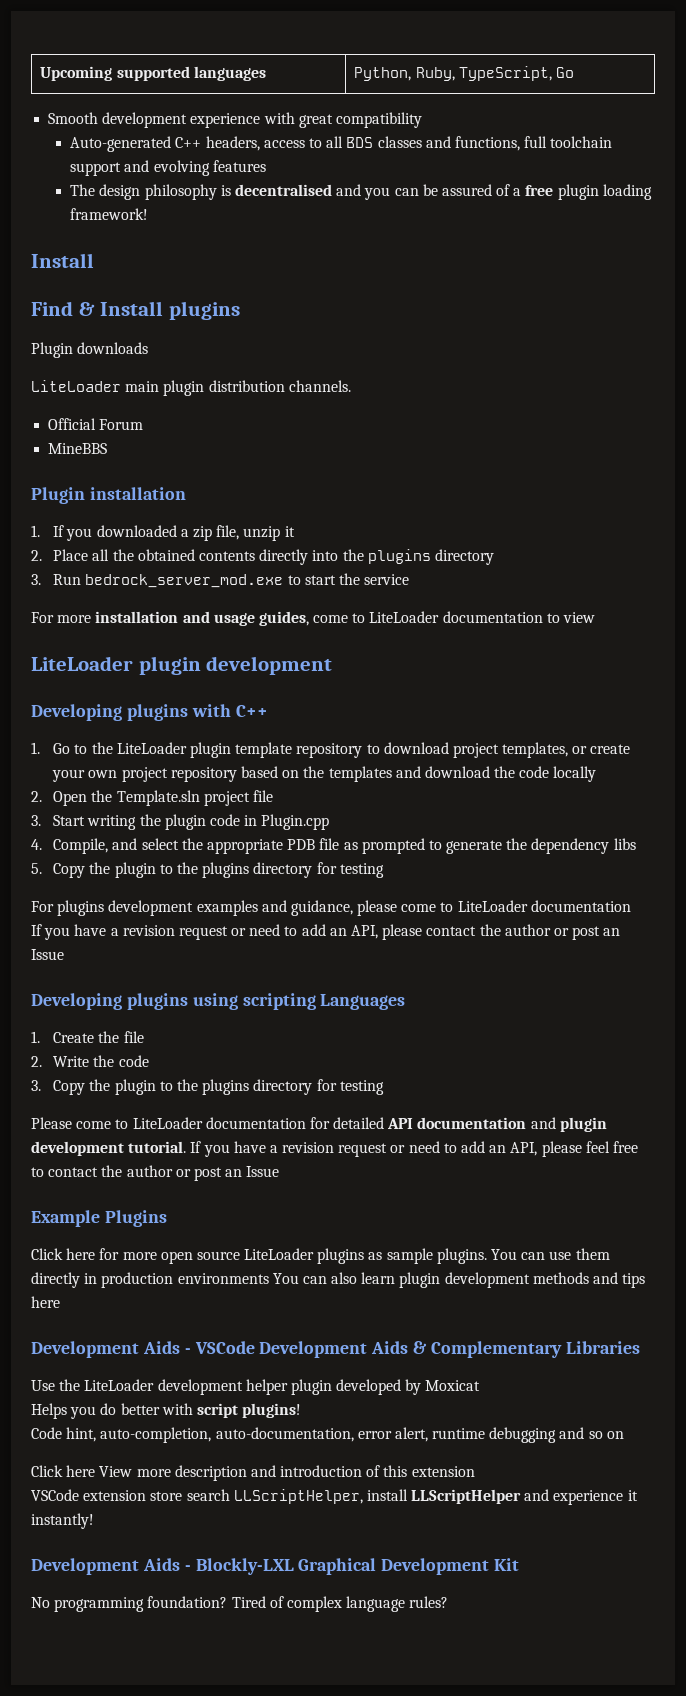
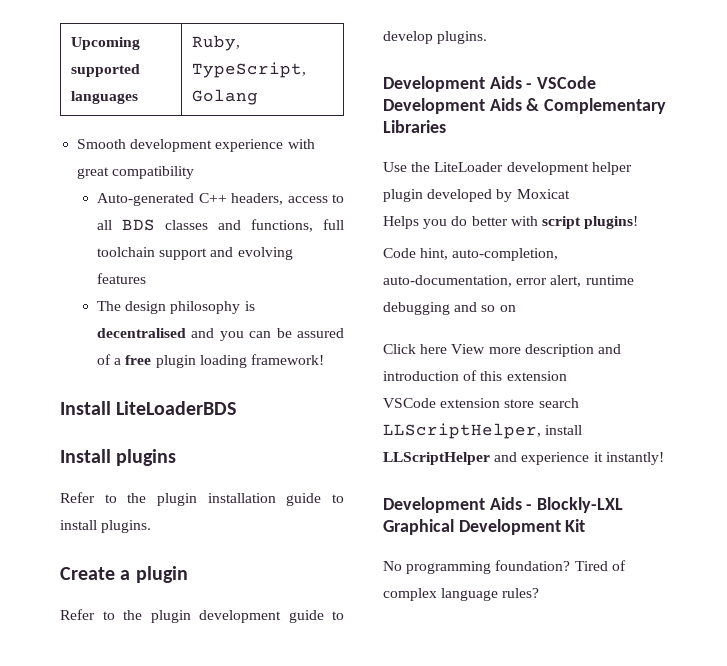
[354,67,412,81] Python, -> (139, 97) none
[555,67,574,78] Go -> [192,89,259,105] Golang
[31,301,95,316] // Find & -> [116,401,237,415] LiteLoaderBDS //
[31,342,149,358] [31,380,351,396] [48,418,144,430] [48,443,108,454] [31,487,186,504] [31,525,295,541] [31,549,494,565] [31,573,410,588] [31,611,596,626] [31,656,333,675] [31,704,268,721] [31,742,631,758] [52,766,597,782] [31,790,273,806] [31,814,330,830] [31,838,636,854] [31,862,384,878] [31,900,631,916] [31,924,621,940] [31,949,64,960] [31,993,406,1010] [31,1031,144,1043] [31,1055,149,1067] [31,1079,384,1095] [31,1117,607,1132] [31,1141,638,1157] [31,1165,280,1181] [31,1210,167,1227] [31,1248,610,1264] [31,1272,646,1288] [31,1296,60,1308] Plugin downloads // LiteLoader main plugin distribution channels. // Official Forum // MineBBS // Plugin installation // 1. If you downloaded a zip file, unzip it // 2. Place all the obtained contents directly into the plugins directory // 3. Run bedrock_server_mod.exe to start the service // For more installation and usage guides, come to LiteLoader documentation to view // LiteLoader plugin development // Developing plugins with C++ // 1. Go to the LiteLoader plugin template repository to download project templates, or create your own project repository based on the templates and download the code locally // 2. Open the Template.sln project file // 3. Start writing the plugin code in Plugin.cpp // 4. Compile, and select the appropriate PDB file as prompted to generate the dependency libs // 5. Copy the plugin to the plugins directory for testing // For plugins development examples and guidance, please come to LiteLoader documentation // If you have a revision request or need to add an API, please contact the author or post an Issue // Developing plugins using scripting Languages // 1. Create the file // 2. Write the code // 3. Copy the plugin to the plugins directory for testing // Please come to LiteLoader documentation for detailed API documentation and plugin development tutorial. If you have a revision request or need to add an API, please feel free to contact the author or post an Issue // Example Plugins // Click here for more open source LiteLoader plugins as sample plugins. You can use them directly in production environments You can also learn plugin development methods and tips here -> [60,492,344,506] [60,520,152,533] [60,566,188,583] [60,609,344,623] [383,31,488,44] Refer to the plugin installation guide to install plugins. // Create a plugin // Refer to the plugin development guide to develop plugins.

